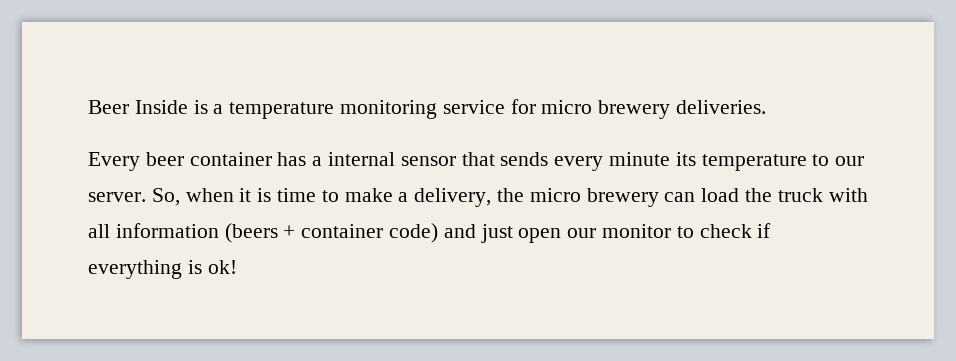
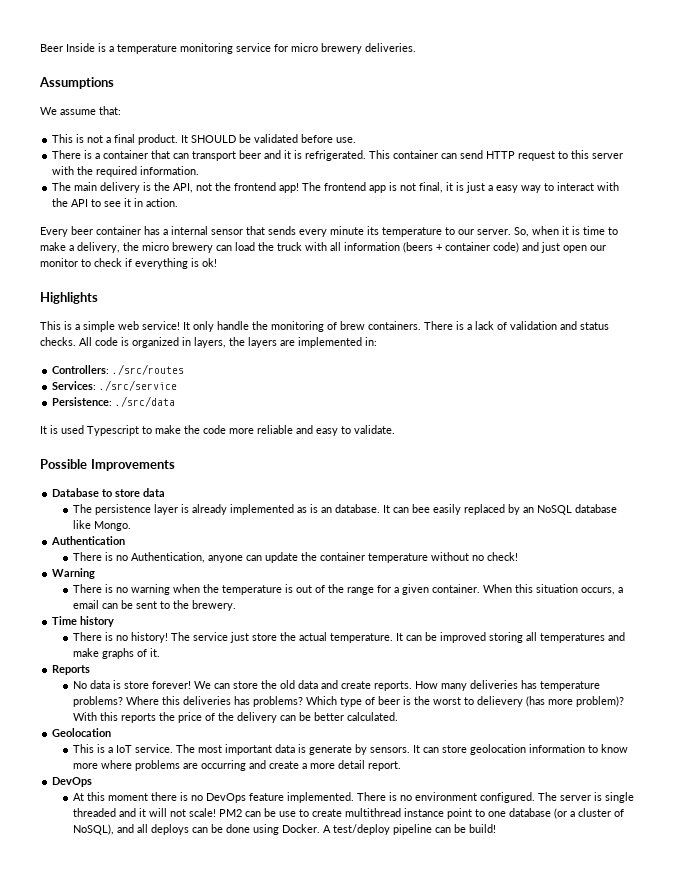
(767, 107) none -> [39,77,114,89] [40,106,121,115] [52,134,357,145] [52,150,624,161] [52,166,200,177] [52,182,620,193] [52,198,179,207] // Assumptions // We assume that: // This is not a final product. It SHOULD be validated before use. // There is a container that can transport beer and it is refrigerated. This container can send HTTP request to this server with the required information. // The main delivery is the API, not the frontend app! The frontend app is not final, it is just a easy way to interact with the API to see it in action.
(237, 267) none -> [40,292,98,304] [40,321,609,332] [40,337,377,348] [52,364,185,375] [52,380,178,391] [52,396,176,407] [40,425,395,436] [40,459,175,471] [52,488,166,497] [72,504,617,515] [72,520,131,531] [51,536,126,545] [72,552,518,563] [52,568,96,579] [72,584,623,595] [72,600,236,611] [52,616,115,627] [72,632,625,643] [72,648,160,659] [52,665,91,675] [72,680,600,691] [72,696,624,707] [72,712,398,723] [52,728,112,737] [72,744,628,755] [72,760,401,771] [52,777,93,787] [72,792,634,803] [72,808,624,819] [72,824,496,835] // Highlights // This is a simple web service! It only handle the monitoring of brew containers. There is a lack of validation and status checks. All code is organized in layers, the layers are implemented in: // Controllers: ./src/routes // Services: ./src/service // Persistence: ./src/data // It is used Typescript to make the code more reliable and easy to validate. // Possible Improvements // Database to store data // The persistence layer is already implemented as is an database. It can bee easily replaced by an NoSQL database like Mongo. // Authentication // There is no Authentication, anyone can update the container temperature without no check! // Warning // There is no warning when the temperature is out of the range for a given container. When this situation occurs, a email can be sent to the brewery. // Time history // There is no history! The service just store the actual temperature. It can be improved storing all temperatures and make graphs of it. // Reports // No data is store forever! We can store the old data and create reports. How many deliveries has temperature problems? Where this deliveries has problems? Which type of beer is the worst to delievery (has more problem)? With this reports the price of the delivery can be better calculated. // Geolocation // This is a IoT service. The most important data is generate by sensors. It can store geolocation information to know more where problems are occurring and create a more detail report. // DevOps // At this moment there is no DevOps feature implemented. There is no environment configured. The server is single threaded and it will not scale! PM2 can be use to create multithread instance point to one database (or a cluster of NoSQL), and all deploys can be done using Docker. A test/deploy pipeline can be build!

